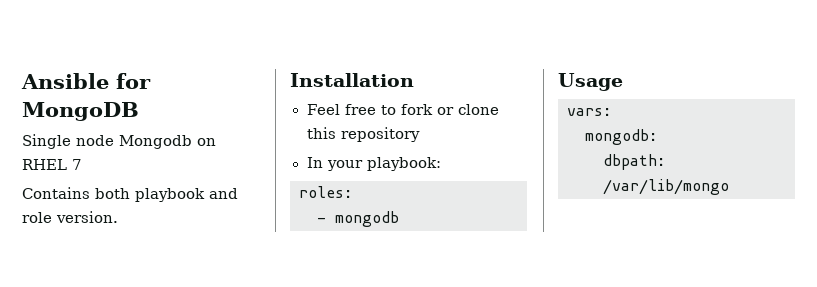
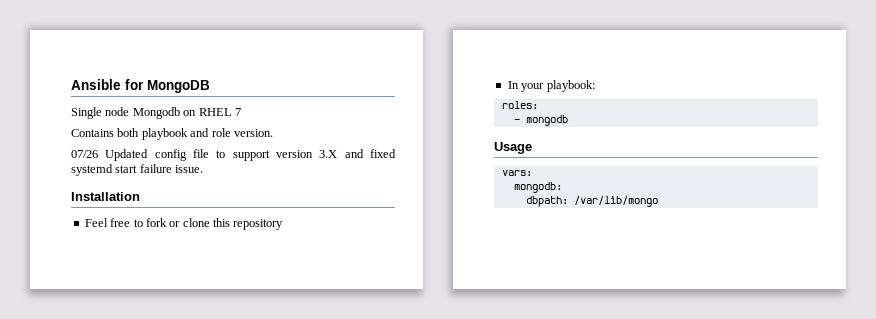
(118, 217) none -> [71,149,396,161] [71,164,204,176] // 07/26 Updated config file to support version 3.X and fixed systemd start failure issue.

